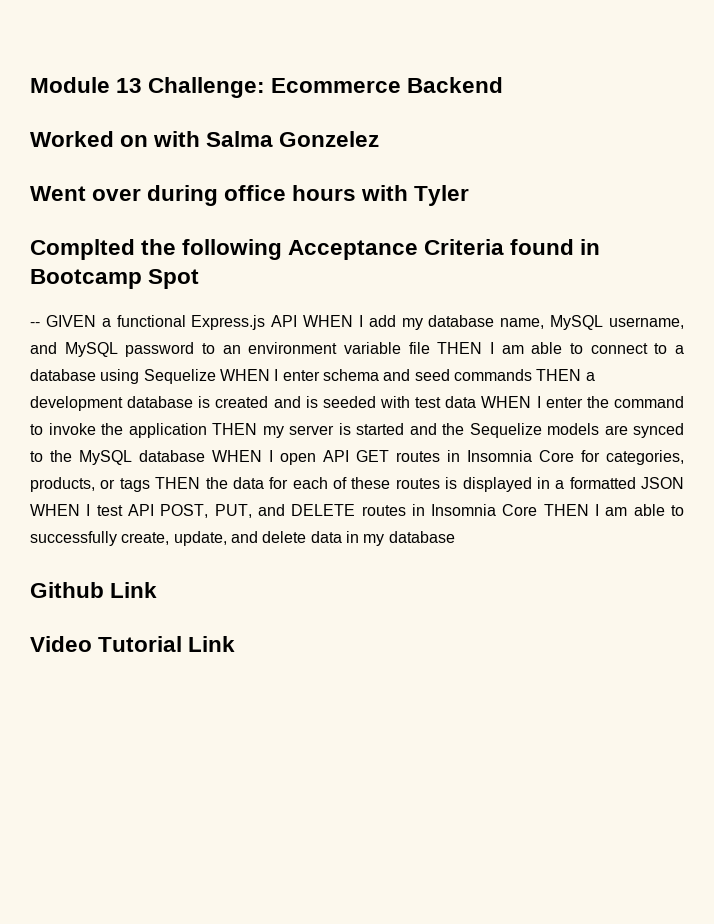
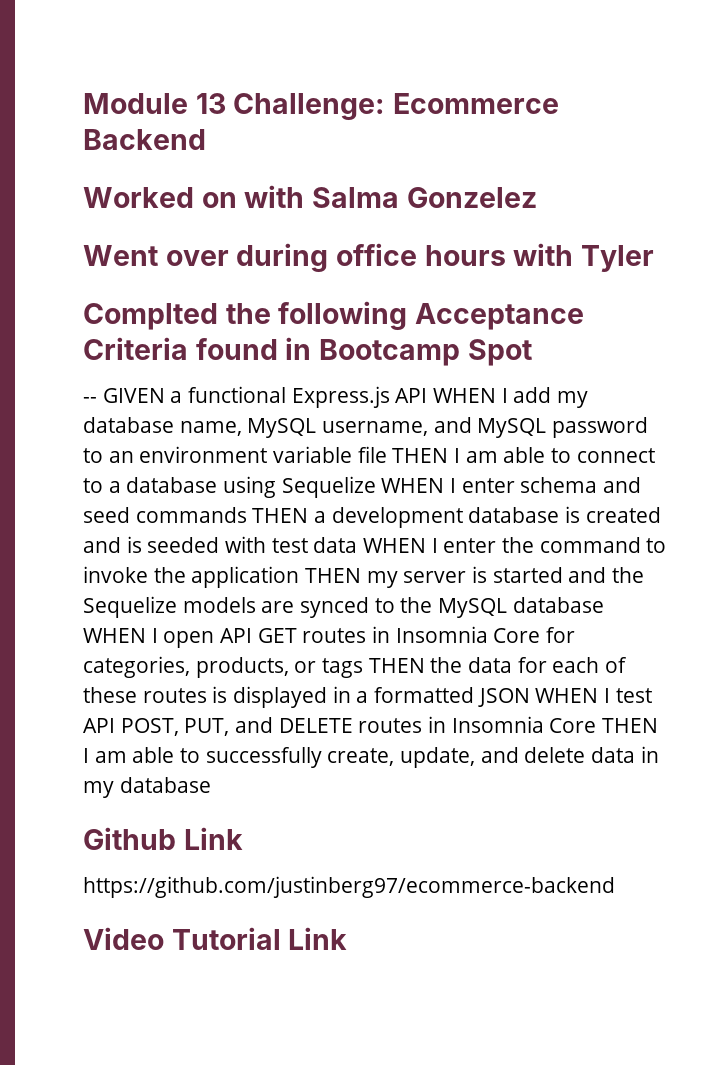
(158, 590) none -> [83,876,615,898] // https://github.com/justinberg97/ecommerce-backend

